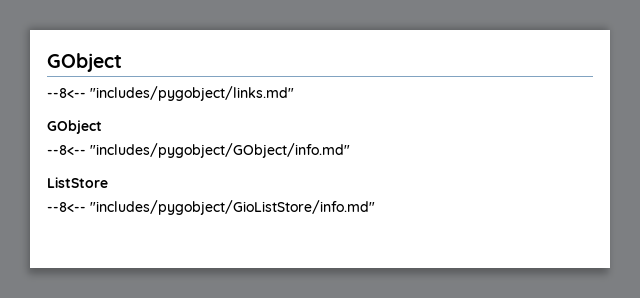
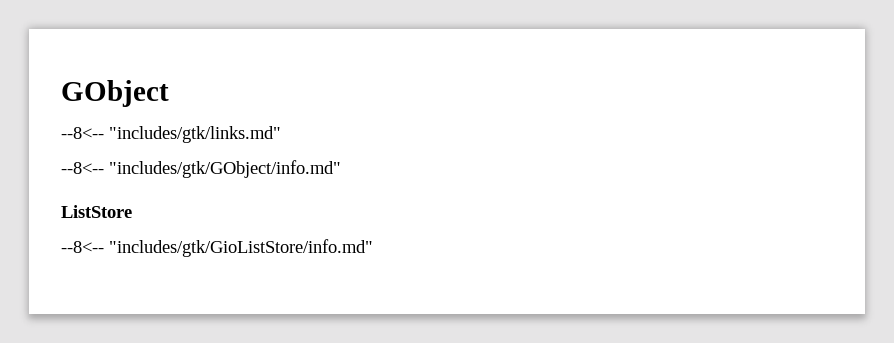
[47,53,122,72] [47,86,294,101] [47,120,102,134] [47,143,350,158] GObject // --8<-- "includes/pygobject/links.md" // GObject // --8<-- "includes/pygobject/GObject/info.md" -> [61,80,169,107] [61,126,281,143] [61,160,341,178] GObject // --8<-- "includes/gtk/links.md" // --8<-- "includes/gtk/GObject/info.md"
[90,200,375,215] "includes/pygobject/GioListStore/info.md" -> [109,239,373,257] "includes/gtk/GioListStore/info.md"

